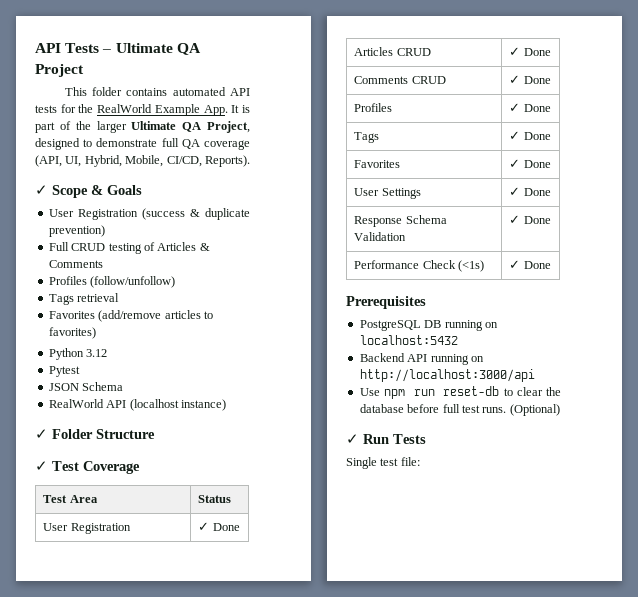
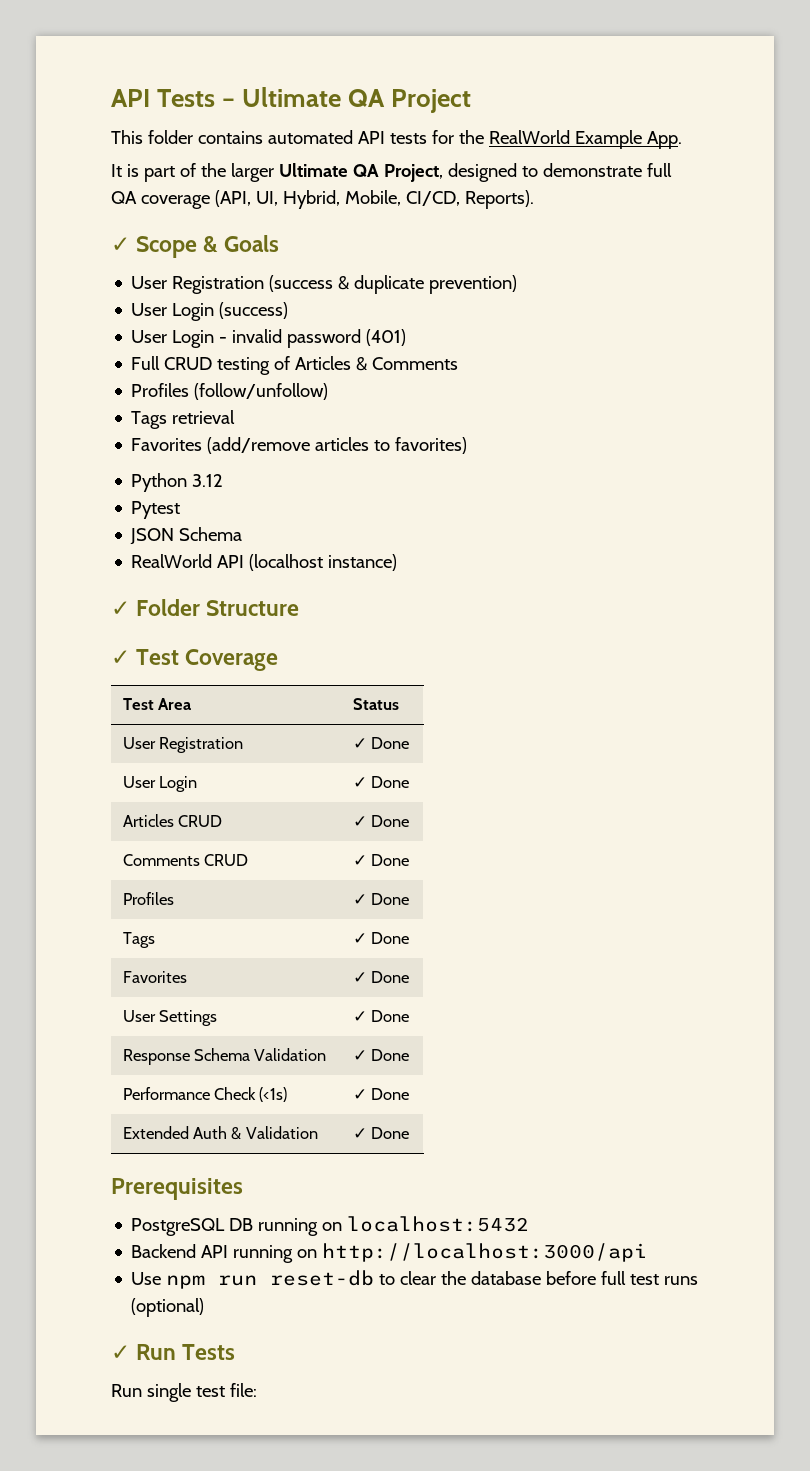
(228, 110) none -> (682, 140) //
(105, 231) none -> [131,302,289,321] [131,329,407,348] // User Login (success) // User Login - invalid password (401)
(240, 527) none -> [122,776,198,792] [352,776,410,788] // User Login | ✓ Done
(551, 265) none -> [122,1126,318,1140] [352,1127,410,1139] // Extended Auth & Validation | ✓ Done
[482,404,560,416] runs. (Optional) -> [664,1276,699,1285] [131,1298,205,1317] runs (optional)
[346,457,377,469] Single -> [111,1383,191,1402] Run single

